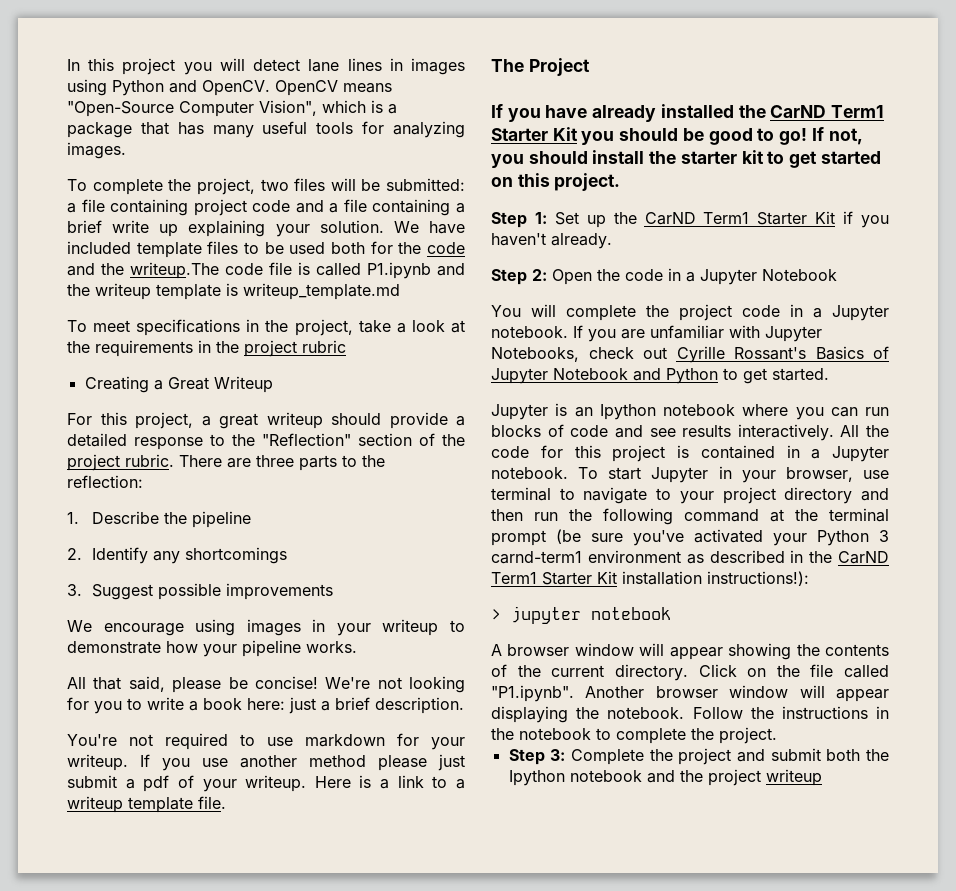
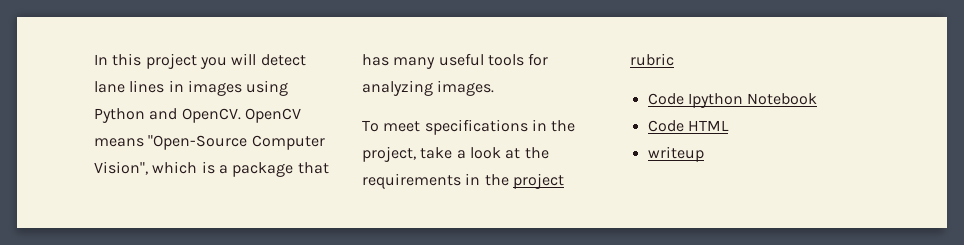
[67,178,465,195] [67,199,465,216] [67,220,465,237] [67,241,466,258] [67,262,465,279] [67,283,400,300] // To complete the project, two files will be submitted: a file containing project code and a file containing a brief write up explaining your solution. We have included template files to be used both for the code and the writeup.The code file is called P1.ipynb and the writeup template is writeup_template.md -> (495, 88) none
[84,376,273,393] [67,412,465,429] [67,433,465,450] [67,454,385,471] [67,475,143,488] [67,511,252,528] [67,547,288,564] [67,583,334,600] [67,619,465,636] [67,640,357,657] [67,676,465,693] [67,697,464,714] [67,733,465,750] [67,754,465,771] [67,775,465,792] [67,796,226,813] [491,58,590,76] [491,104,885,122] [491,127,863,145] [491,150,881,168] [491,173,621,191] [491,211,889,228] [491,233,612,249] [491,268,837,285] [491,304,889,321] [491,325,822,342] [491,346,889,363] [491,368,829,384] [491,403,889,420] [491,424,889,441] [491,445,889,462] [491,466,889,483] [491,487,889,504] [491,508,889,525] [491,529,889,546] [491,550,889,564] [491,571,809,586] [491,606,671,624] [491,643,889,660] [491,664,889,681] [491,685,889,702] [491,706,889,723] [491,727,777,744] [508,748,889,765] [508,769,761,786] Creating a Great Writeup // For this project, a great writeup should provide a detailed response to the "Reflection" section of the project rubric. There are three parts to the reflection: // 1. Describe the pipeline // 2. Identify any shortcomings // 3. Suggest possible improvements // We encourage using images in your writeup to demonstrate how your pipeline works. // All that said, please be concise! We're not looking for you to write a book here: just a brief description. // You're not required to use markdown for your writeup. If you use another method please just submit a pdf of your writeup. Here is a link to a writeup template file. // The Project // If you have already installed the CarND Term1 Starter Kit you should be good to go! If not, you should install the starter kit to get started on this project. // Step 1: Set up the CarND Term1 Starter Kit if you haven't already. // Step 2: Open the code in a Jupyter Notebook // You will complete the project code in a Jupyter notebook. If you are unfamiliar with Jupyter Notebooks, check out Cyrille Rossant's Basics of Jupyter Notebook and Python to get started. // Jupyter is an Ipython notebook where you can run blocks of code and see results interactively. All the code for this project is contained in a Jupyter notebook. To start Jupyter in your browser, use terminal to navigate to your project directory and then run the following command at the terminal prompt (be sure you've activated your Python 3 carnd-term1 environment as described in the CarND Term1 Starter Kit installation instructions!): // > jupyter notebook // A browser window will appear showing the contents of the current directory. Click on the file called "P1.ipynb". Another browser window will appear displaying the notebook. Follow the instructions in the notebook to complete the project. // Step 3: Complete the project and submit both the Ipython notebook and the project -> [647,93,818,108] [647,120,729,132] Code Ipython Notebook // Code HTML //

